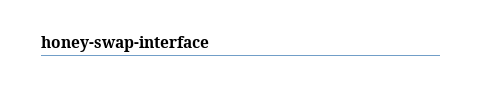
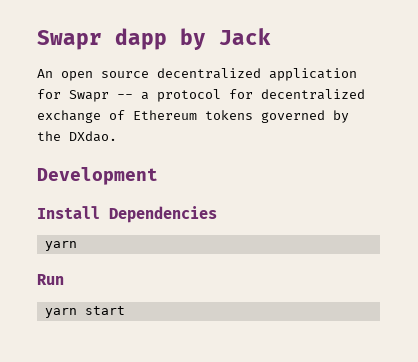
[41,36,209,52] honey-swap-interface -> [37,28,271,50] [37,68,357,81] [37,89,365,102] [37,110,349,123] [37,131,117,142] [37,167,158,185] [37,206,217,223] [44,241,77,251] [37,274,64,285] [44,306,125,318] Swapr dapp by Jack // An open source decentralized application for Swapr -- a protocol for decentralized exchange of Ethereum tokens governed by the DXdao. // Development // Install Dependencies // yarn // Run // yarn start

